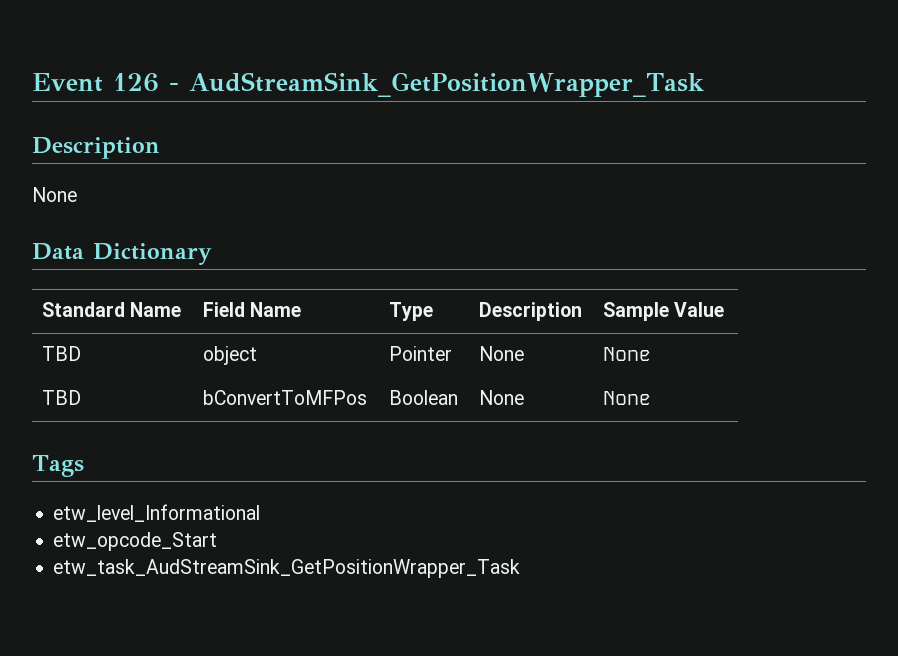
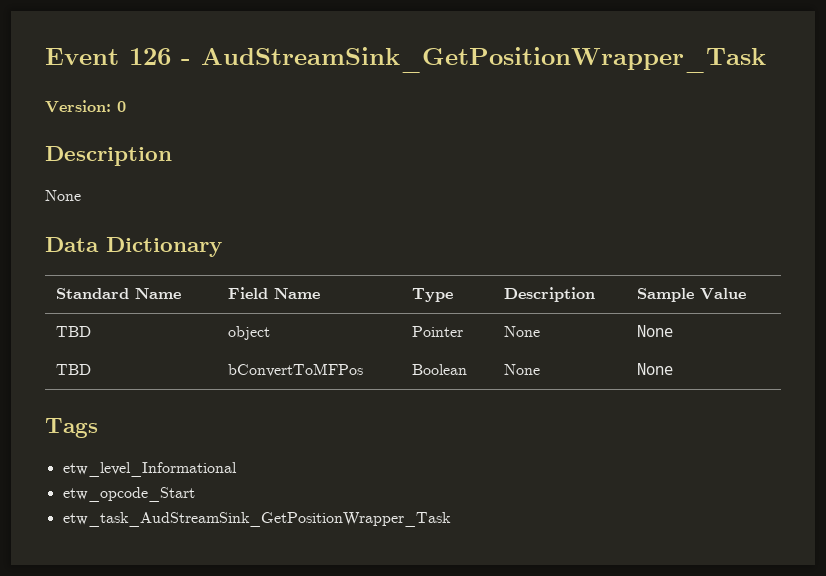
(704, 84) none -> [45,100,126,113] // Version: 0

